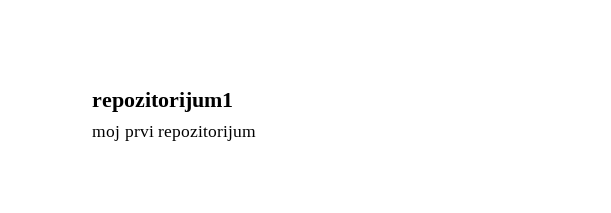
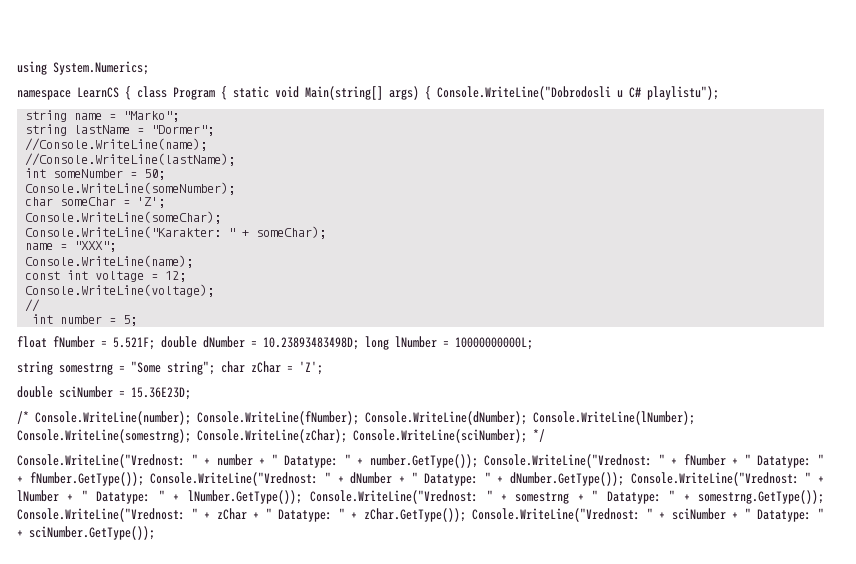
[92,92,233,112] [92,126,257,141] repozitorijum1 // moj prvi repozitorijum -> [17,61,149,75] [17,86,719,100] [25,110,180,122] [25,124,215,136] [25,138,208,151] [25,153,236,166] [25,168,166,180] [25,182,236,195] [25,197,166,208] [25,211,222,224] [25,226,327,239] [25,241,117,252] [25,255,194,268] [25,270,187,282] [25,284,215,297] [25,299,41,312] [32,314,138,326] [17,336,533,350] [17,361,323,375] [17,386,191,400] [17,411,695,425] [17,429,545,443] [17,454,824,468] [17,472,825,486] [17,490,824,504] [17,508,824,522] [17,526,155,540] using System.Numerics; // namespace LearnCS { class Program { static void Main(string[] args) { Console.WriteLine("Dobrodosli u C# playlistu"); // string name = "Marko"; // string lastName = "Dormer"; // //Console.WriteLine(name); // //Console.WriteLine(lastName); // int someNumber = 50; // Console.WriteLine(someNumber); // char someChar = 'Z'; // Console.WriteLine(someChar); // Console.WriteLine("Karakter: " + someChar); // name = "XXX"; // Console.WriteLine(name); // const int voltage = 12; // Console.WriteLine(voltage); // // // int number = 5; // float fNumber = 5.521F; double dNumber = 10.23893483498D; long lNumber = 10000000000L; // string somestrng = "Some string"; char zChar = 'Z'; // double sciNumber = 15.36E23D; // /* Console.WriteLine(number); Console.WriteLine(fNumber); Console.WriteLine(dNumber); Console.WriteLine(lNumber); Console.WriteLine(somestrng); Console.WriteLine(zChar); Console.WriteLine(sciNumber); */ // Console.WriteLine("Vrednost: " + number + " Datatype: " + number.GetType()); Console.WriteLine("Vrednost: " + fNumber + " Datatype: " + fNumber.GetType()); Console.WriteLine("Vrednost: " + dNumber + " Datatype: " + dNumber.GetType()); Console.WriteLine("Vrednost: " + lNumber + " Datatype: " + lNumber.GetType()); Console.WriteLine("Vrednost: " + somestrng + " Datatype: " + somestrng.GetType()); Console.WriteLine("Vrednost: " + zChar + " Datatype: " + zChar.GetType()); Console.WriteLine("Vrednost: " + sciNumber + " Datatype: " + sciNumber.GetType());

